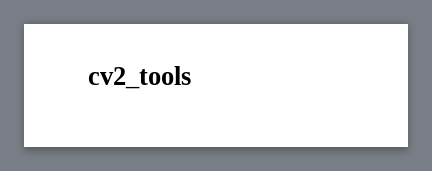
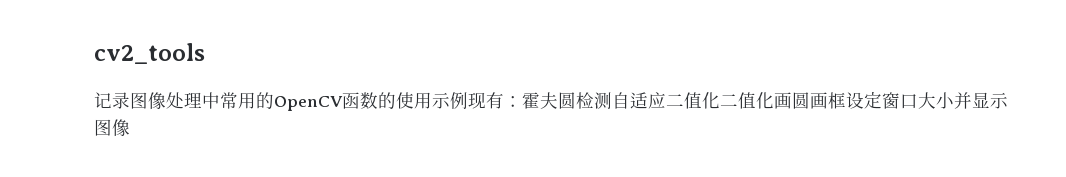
(191, 77) none -> [94,91,1008,111] [94,119,130,137] // 记录图像处理中常用的OpenCV函数的使用示例现有：霍夫圆检测自适应二值化二值化画圆画框设定窗口大小并显示图像

